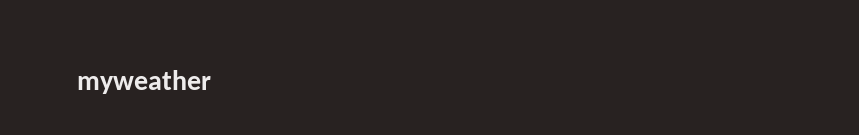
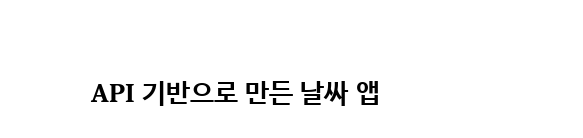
[77,70,211,94] myweather -> [90,81,380,106] API 기반으로 만든 날싸 앱

